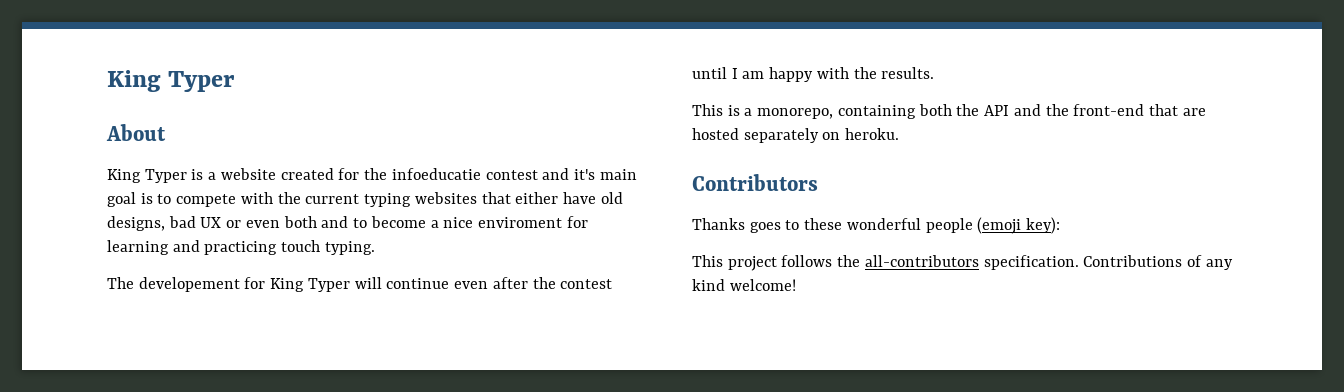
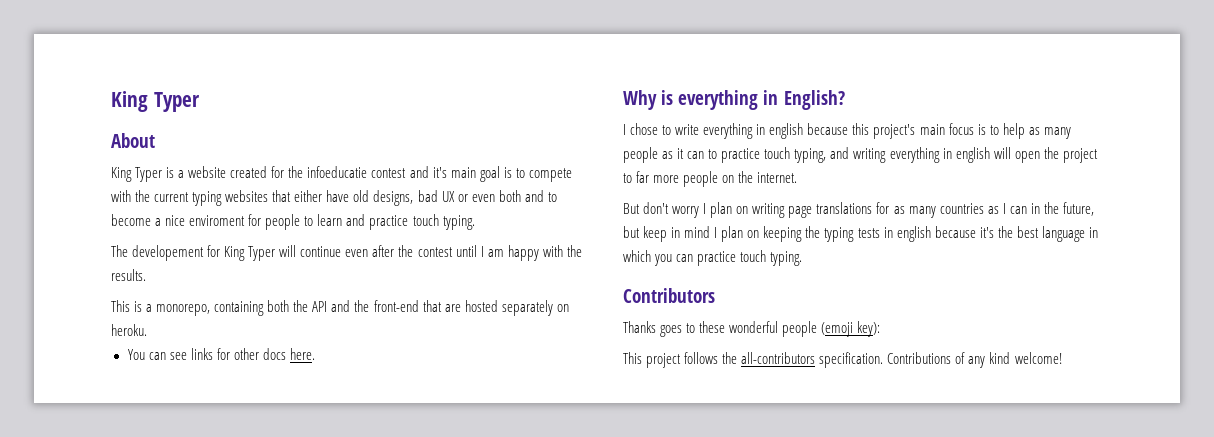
[107,240,278,255] learning and practicing -> [265,214,409,230] people to learn and practice
(900, 134) none -> [127,348,315,360] [623,90,845,110] [623,123,1071,139] [623,147,1098,163] [623,171,798,187] [623,202,1094,218] [623,226,1098,242] [623,250,803,266] // You can see links for other docs here. // Why is everything in English? // I chose to write everything in english because this project's main focus is to help as many people as it can to practice touch typing, and writing everything in english will open the project to far more people on the internet. // But don't worry I plan on writing page translations for as many countries as I can in the future, but keep in mind I plan on keeping the typing tests in english because it's the best language in which you can practice touch typing.

